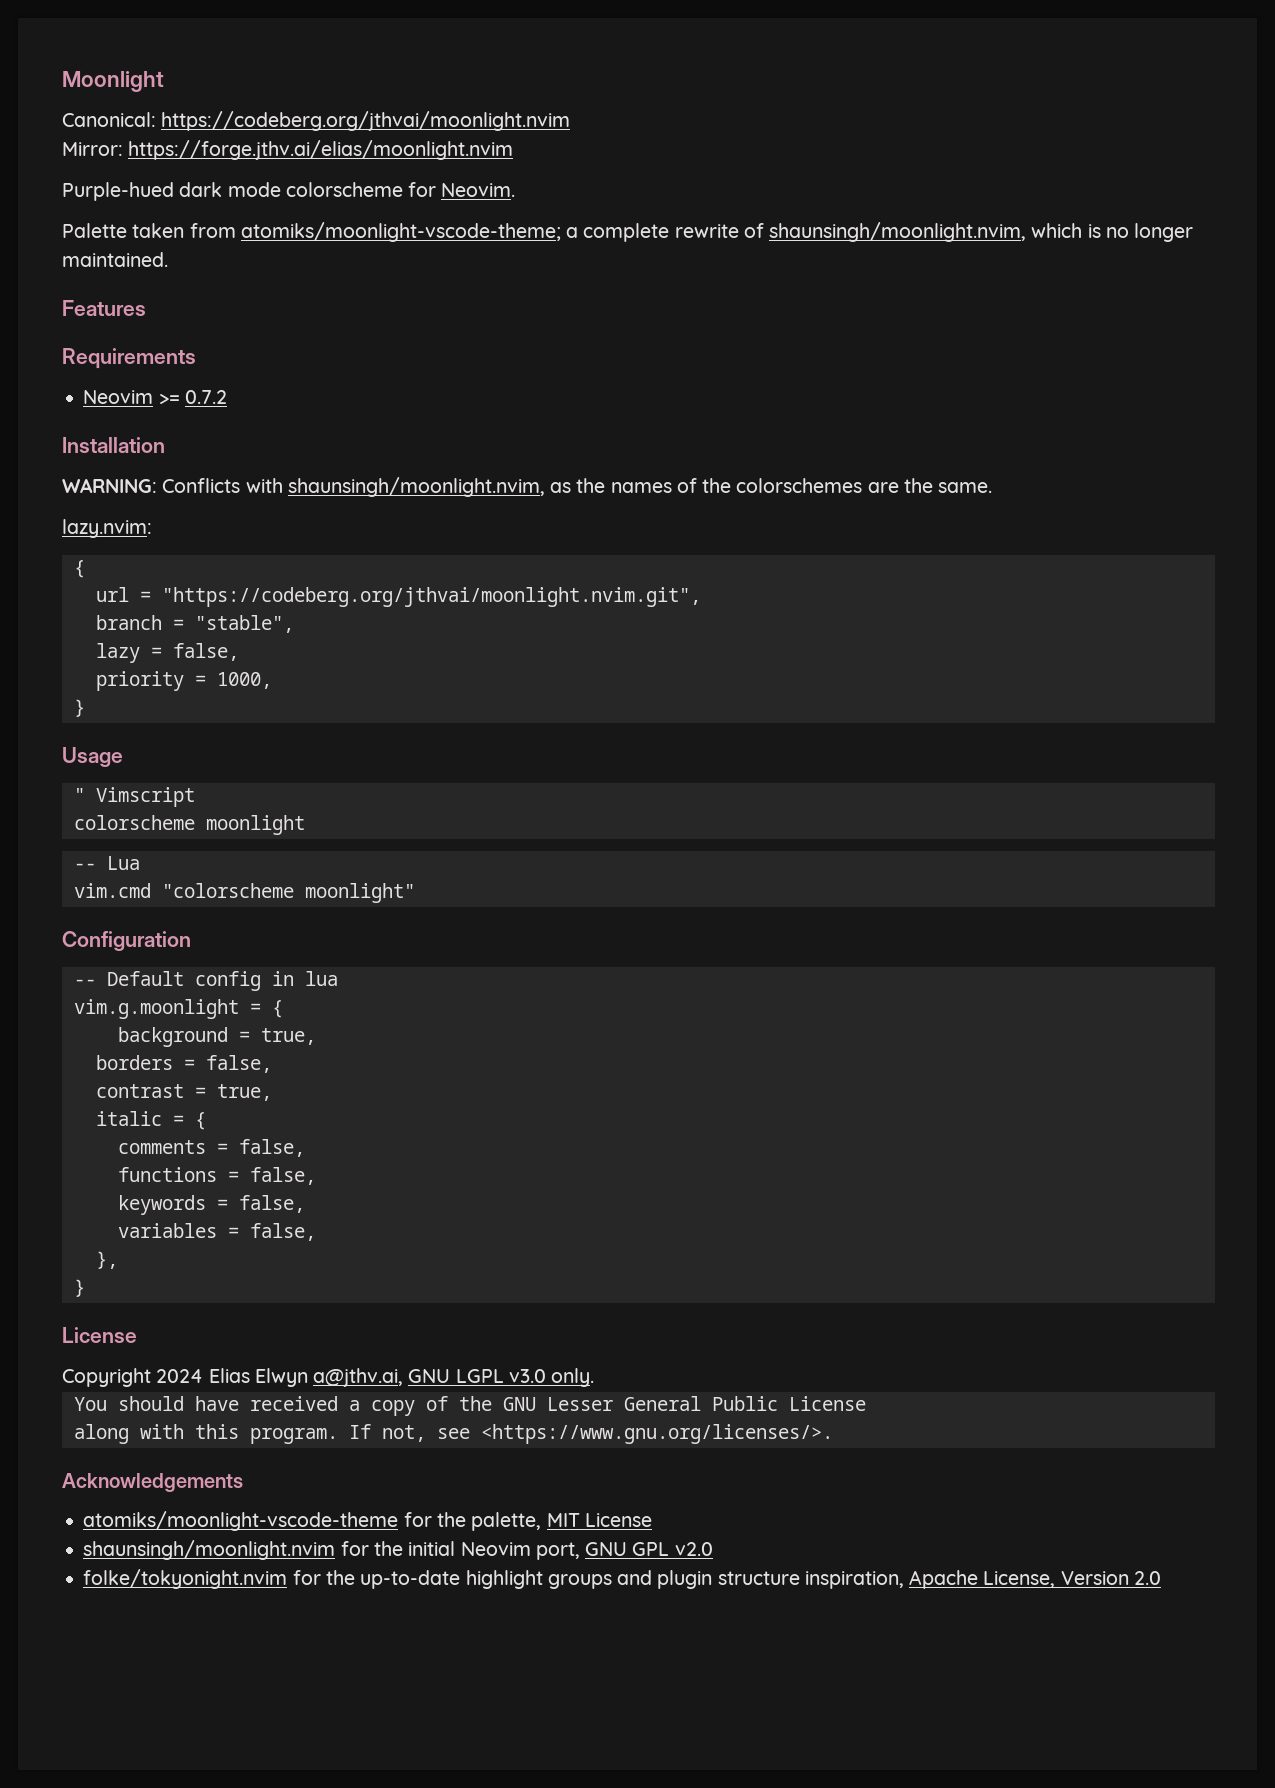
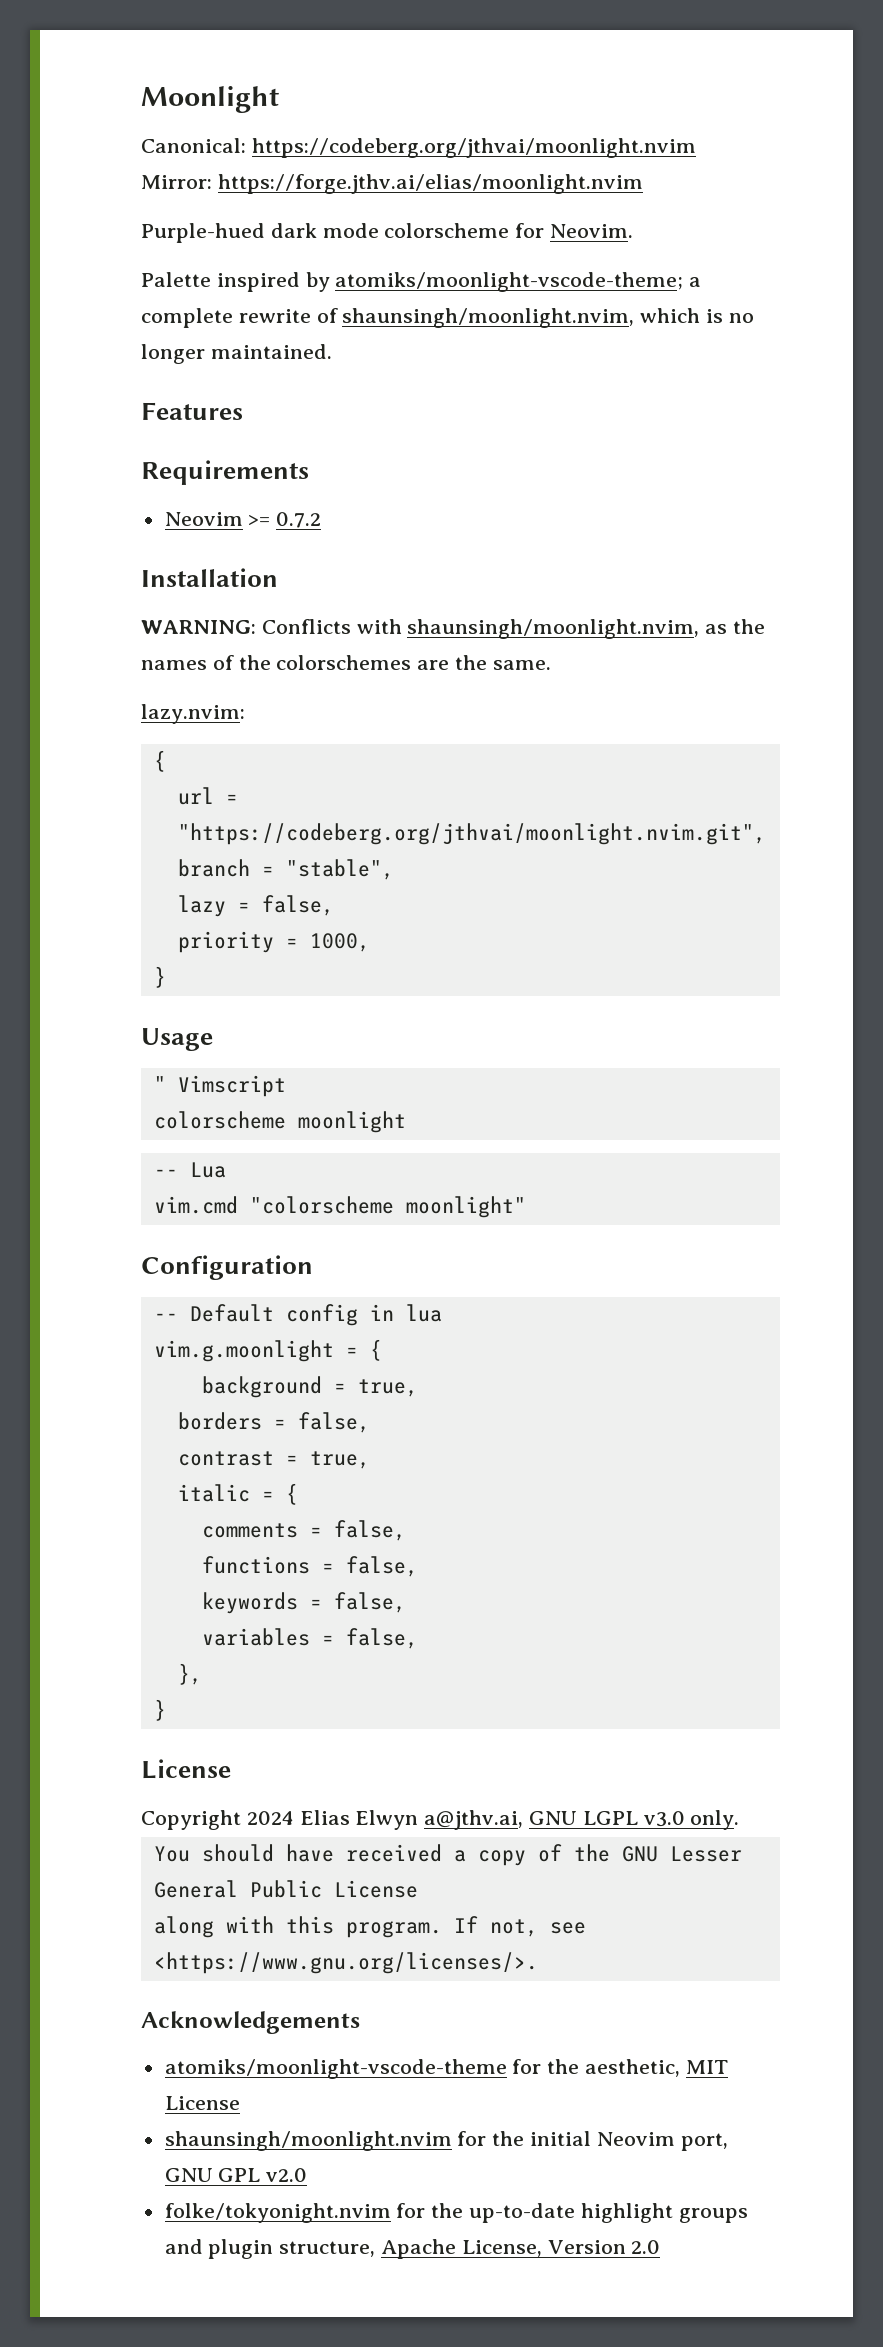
[132,223,236,238] taken from -> [216,272,330,292] inspired by
[471,1512,542,1531] palette, -> [585,2059,681,2077] aesthetic,
[717,1571,904,1589] structure inspiration, -> [279,2241,376,2257] structure,

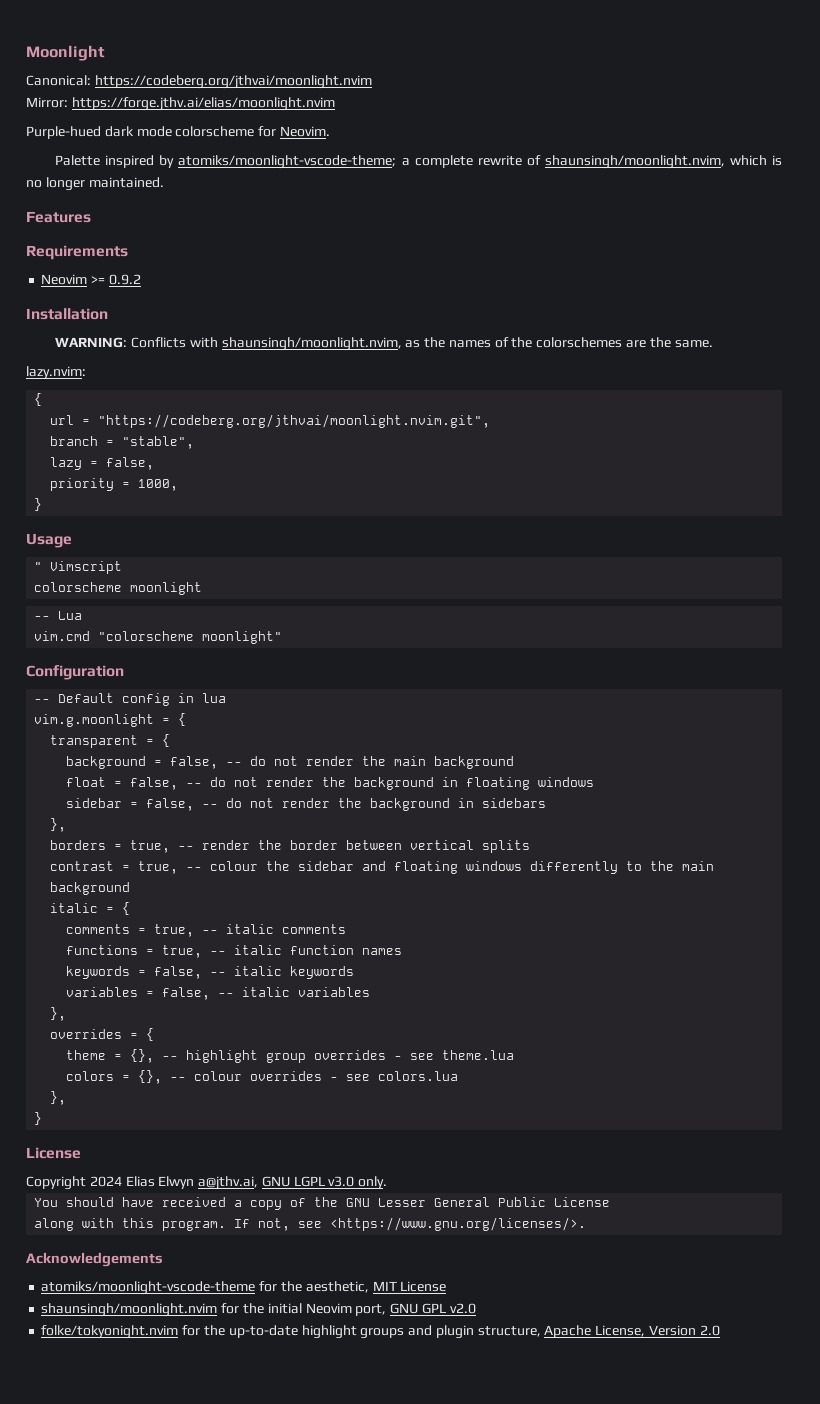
[276,512,322,528] 0.7.2 -> [108,274,141,285] 0.9.2
(382, 1350) none -> [50,734,171,748] // transparent = {
[357,1379,418,1397] [177,1412,370,1433] [177,1451,370,1469] true, // borders = false, // contrast = true, -> [170,756,515,769] [66,777,595,790] [66,798,547,811] [50,818,67,832] [50,840,531,853] [50,861,715,874] [50,882,131,895] false, -- do not render the main background // float = false, -- do not render the background in floating windows // sidebar = false, -- do not render the background in sidebars // }, // borders = true, -- render the border between vertical splits // contrast = true, -- colour the sidebar and floating windows differently to the main background
[333,1520,406,1541] [201,1556,418,1577] false, // functions = false, -> [154,924,347,937] [66,945,403,958] true, -- italic comments // functions = true, -- italic function names
(406, 1602) none -> [210,966,355,979] -- italic keywords
(418, 1638) none -> [218,987,371,997] [50,1007,67,1021] [50,1028,155,1041] [66,1049,515,1063] [66,1070,459,1084] -- italic variables // }, // overrides = { // theme = {}, -- highlight group overrides - see theme.lua // colors = {}, -- colour overrides - see colors.lua

